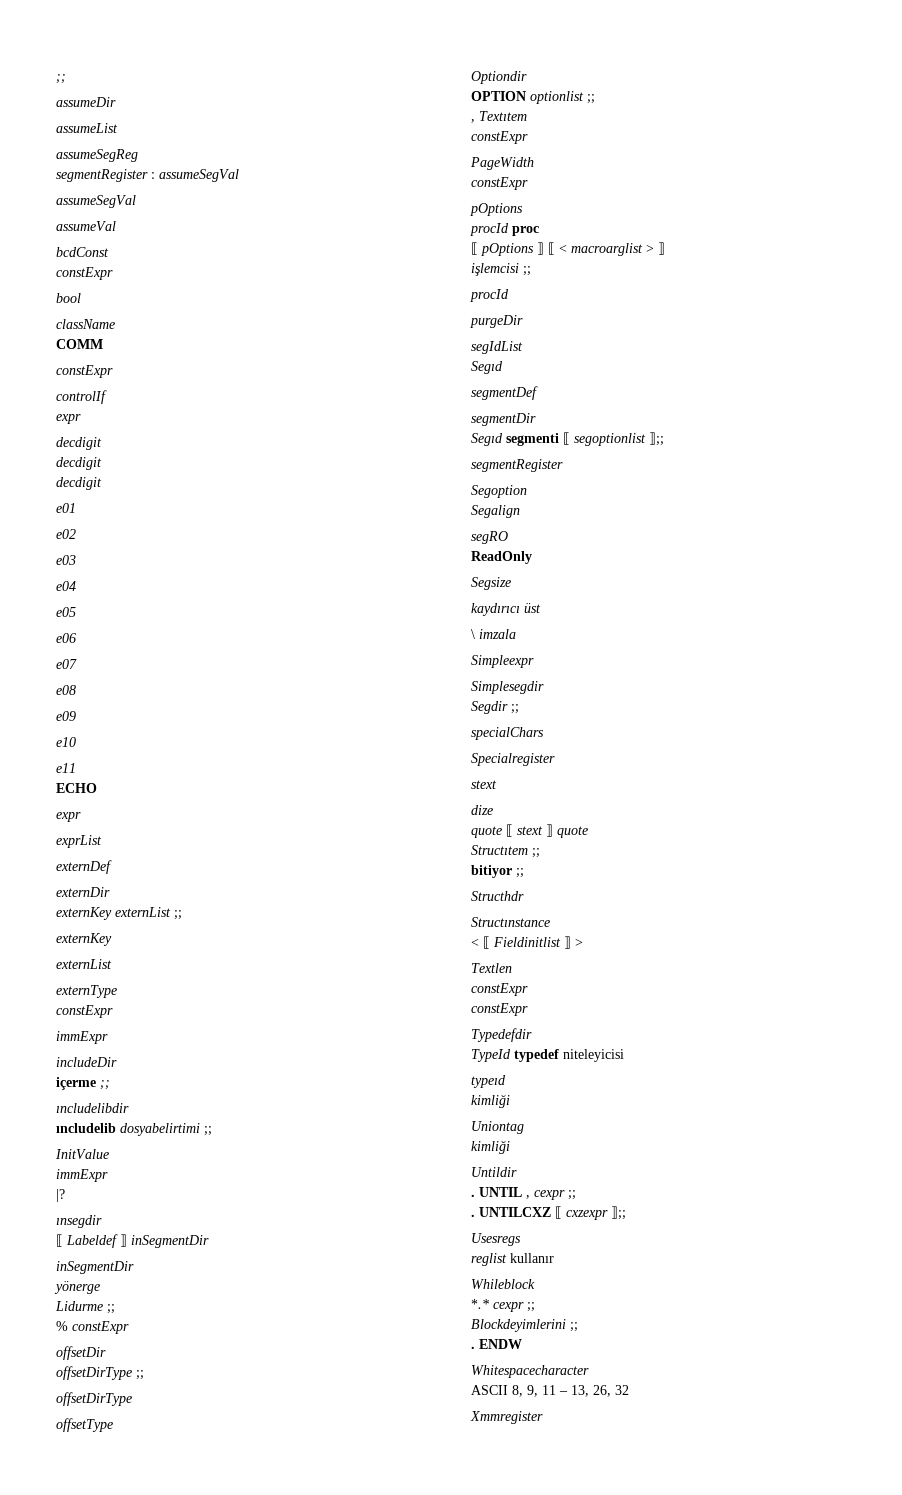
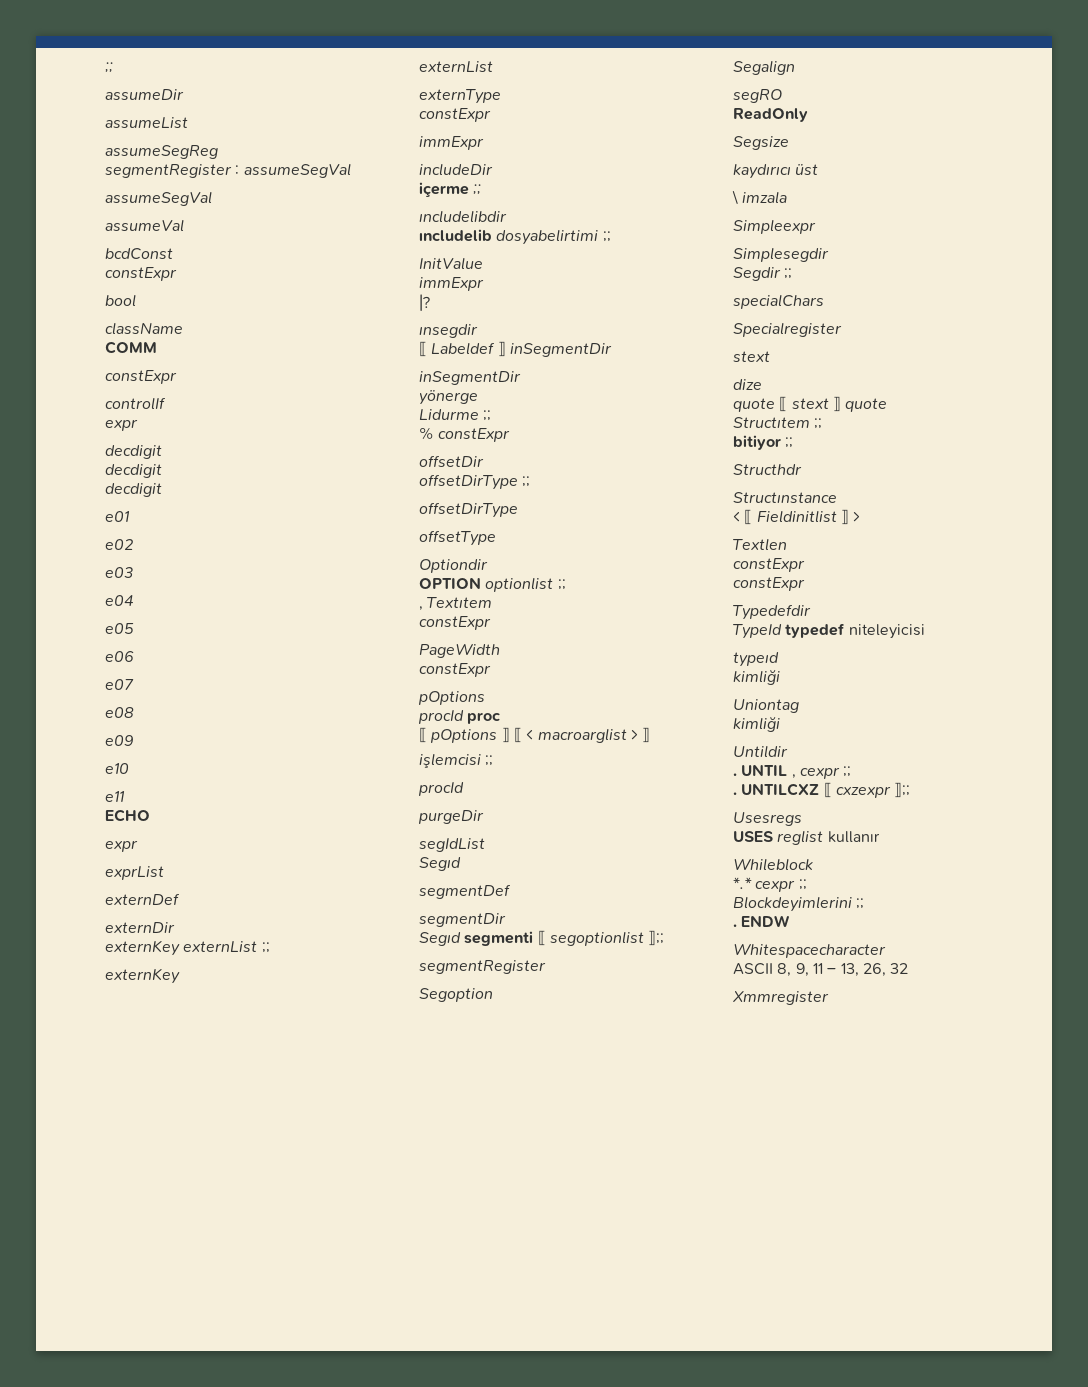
(521, 1239) none -> [733,831,773,842] USES

